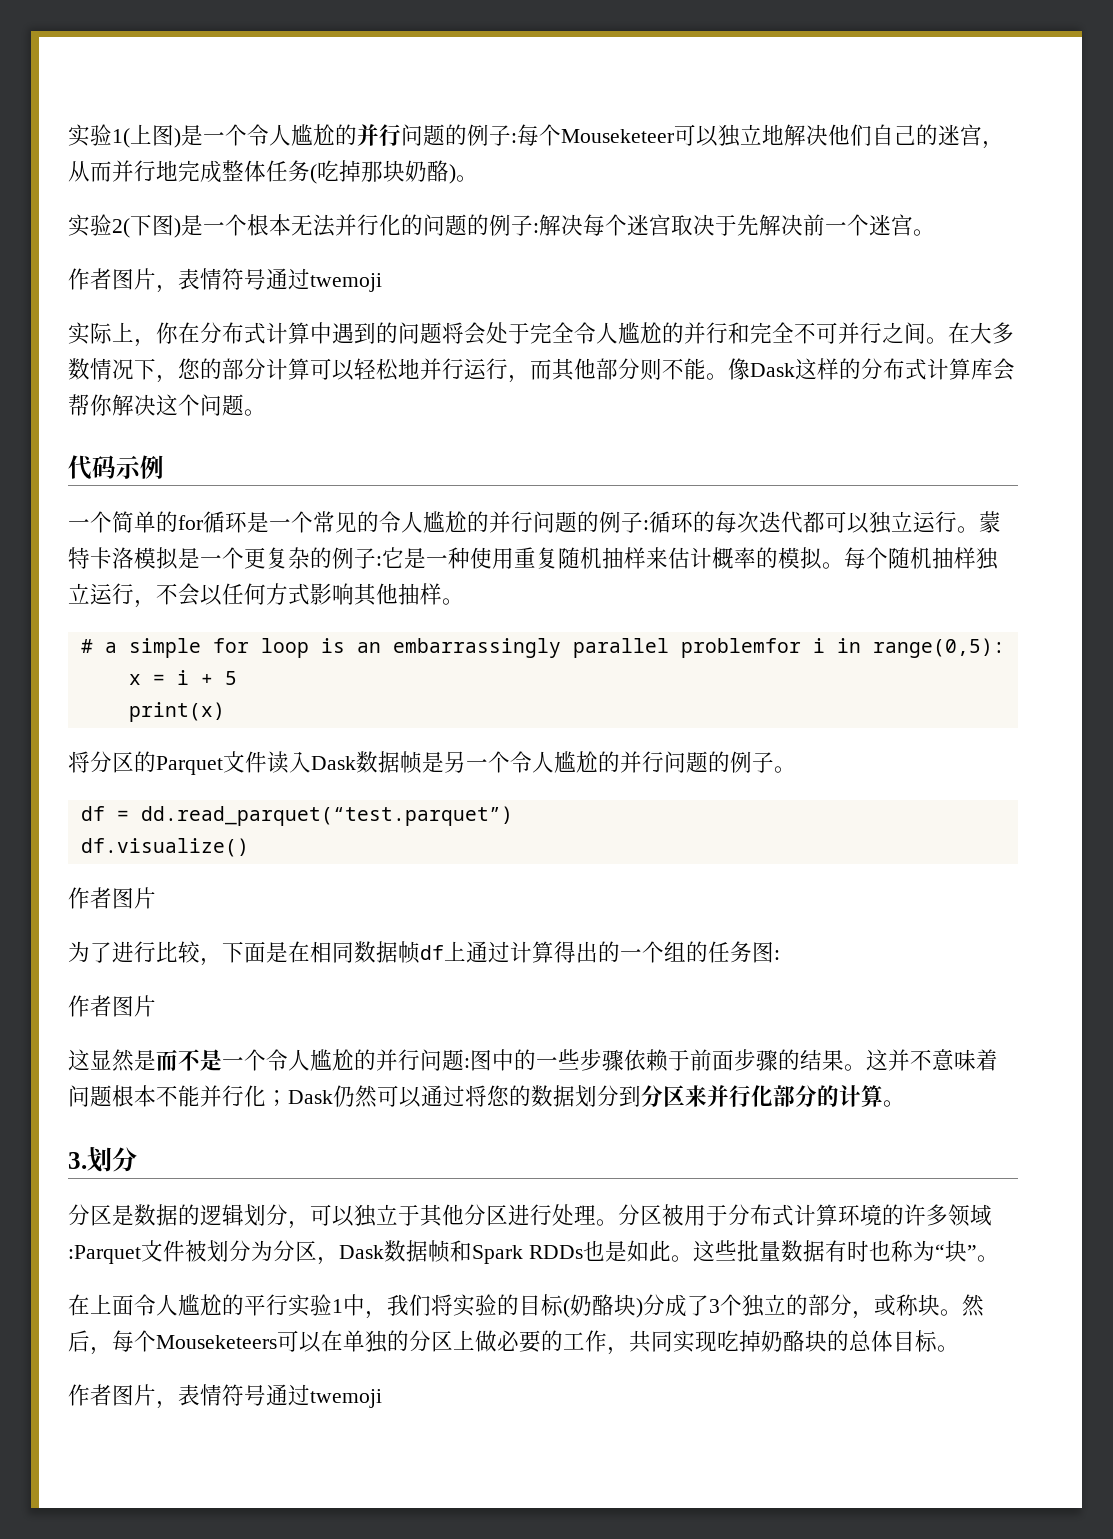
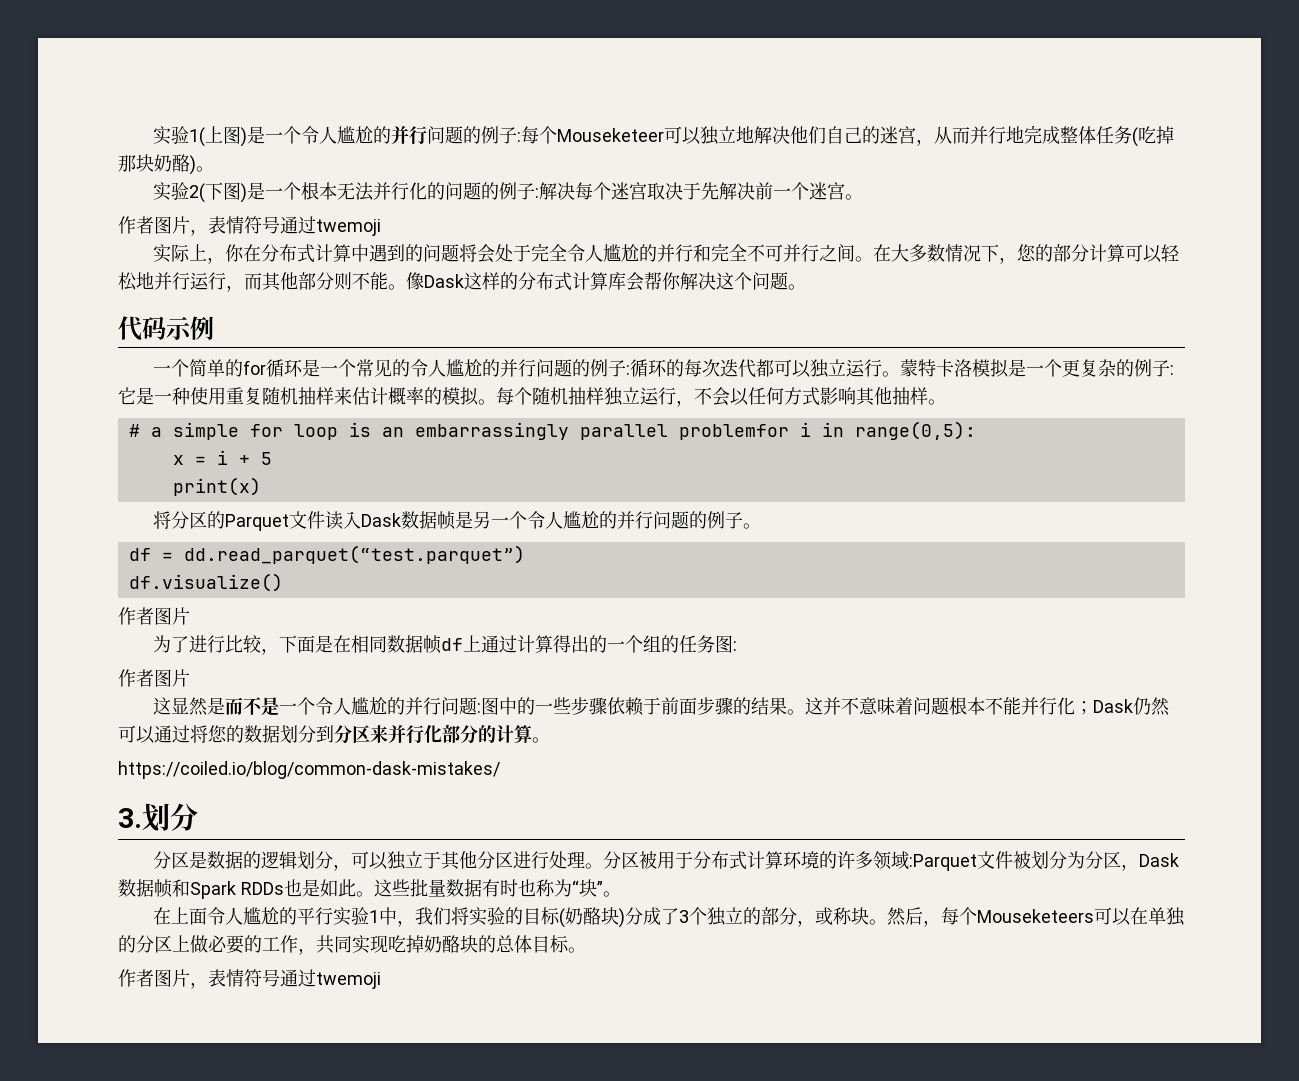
(905, 1103) none -> [118,761,500,779] // https://coiled.io/blog/common-dask-mistakes/

